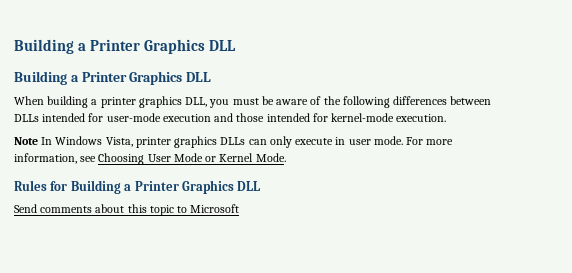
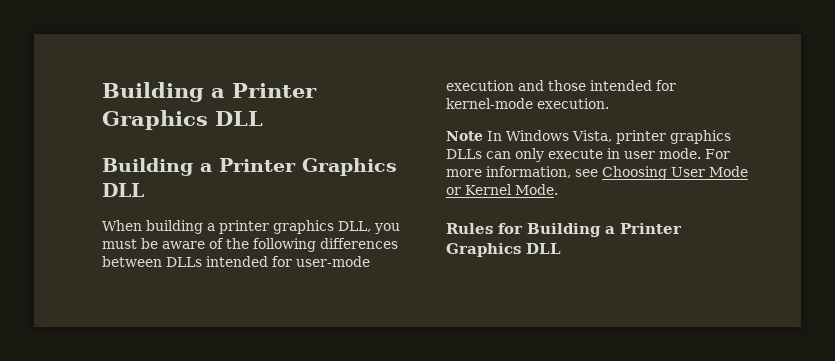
[14,204,240,216] // Send comments about this topic to Microsoft -> (561, 248) none

